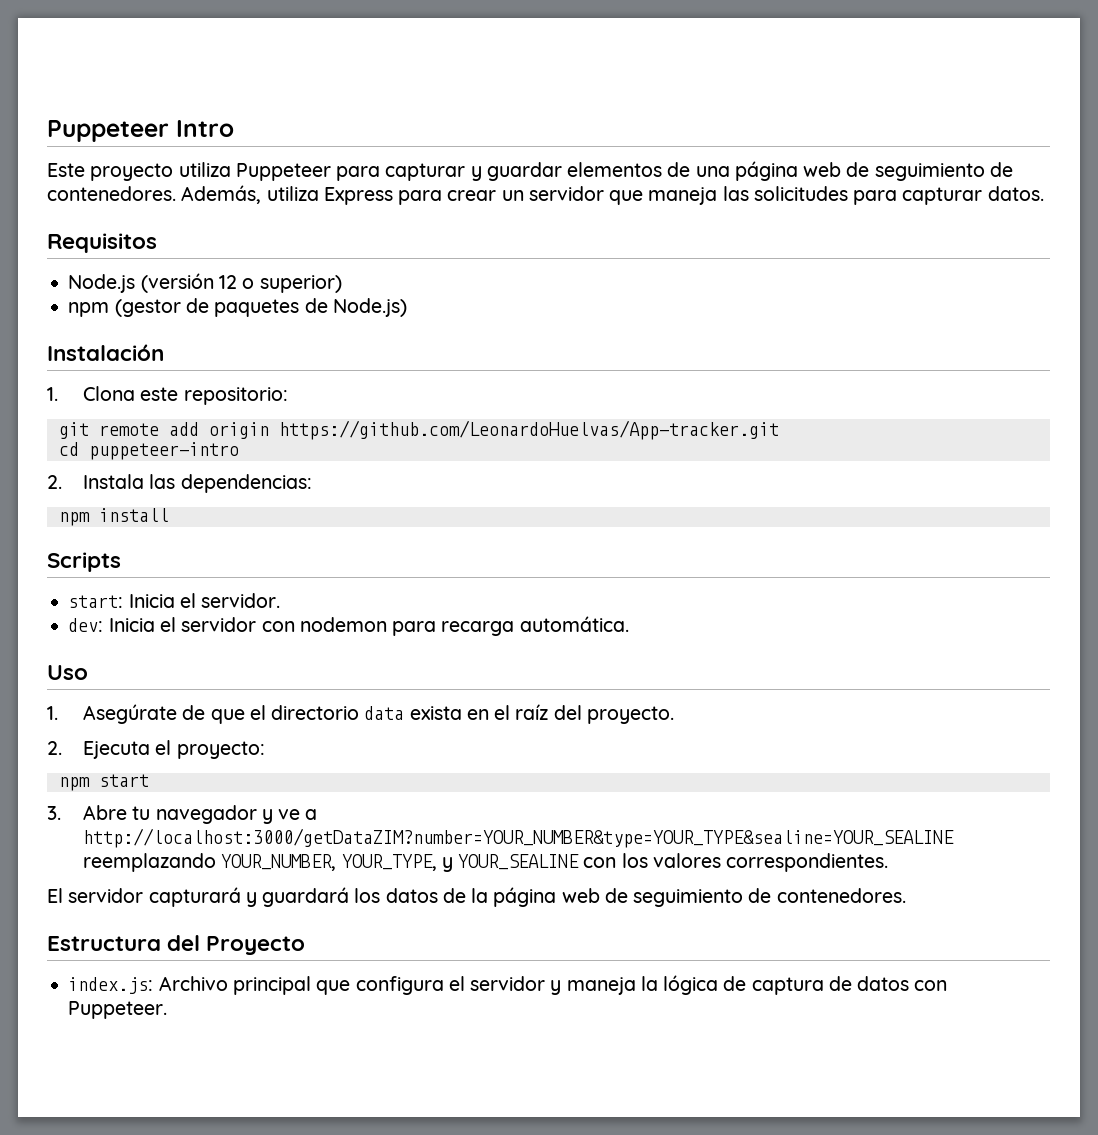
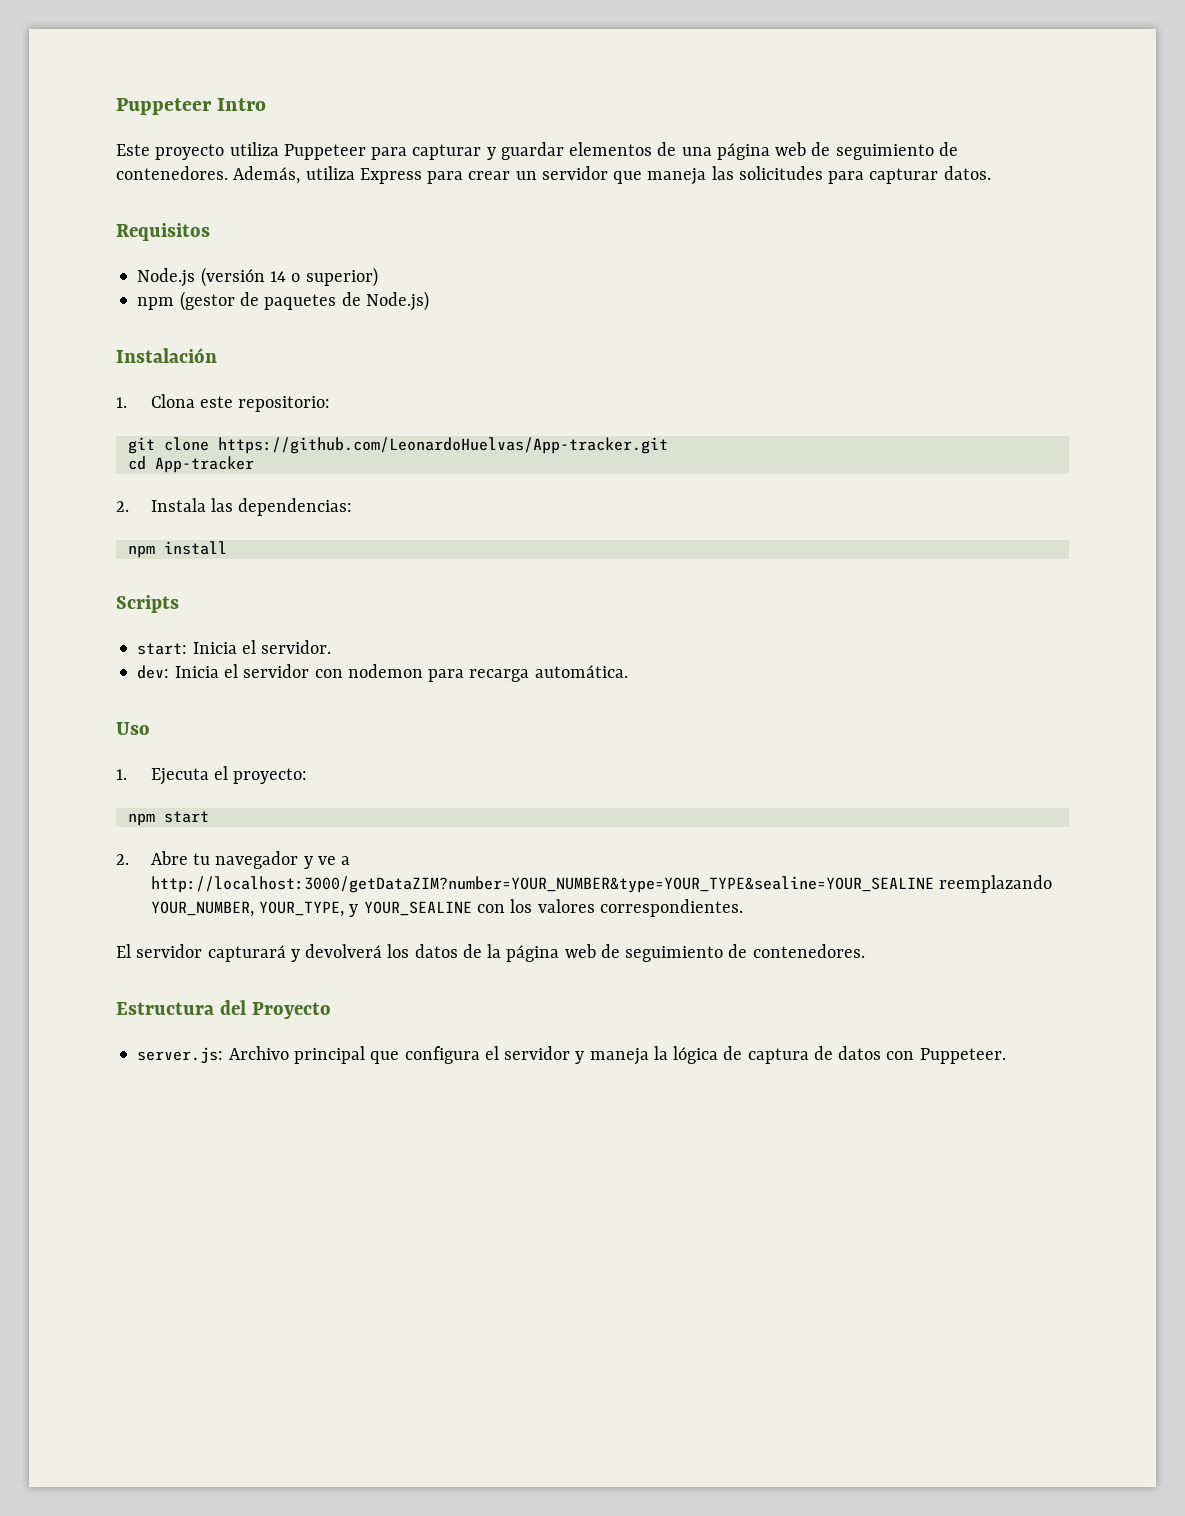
[218,275,237,289] 12 -> [269,271,286,282] 14
[98,422,269,439] remote add origin -> [163,437,209,451] clone
[88,442,239,460] puppeteer-intro -> [154,456,254,473] App-tracker
[83,704,674,724] [47,741,62,755] Asegúrate de que el directorio data exista en el raíz del proyecto. // 2. -> (127, 774) none
[47,806,61,820] 3. -> [116,854,129,865] 2.
[262,887,350,907] guardará -> [305,944,383,958] devolverá
[68,977,154,994] index.js: -> [137,1047,224,1064] server.js:

